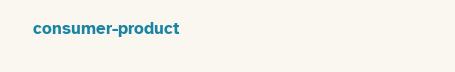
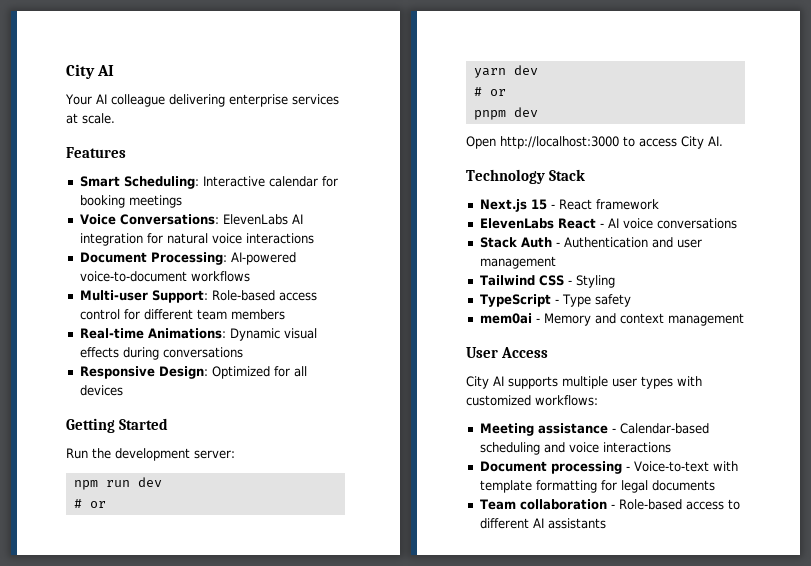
[33,22,180,37] consumer-product -> [66,64,115,79] [65,94,339,107] [66,113,115,124] [66,147,126,158] [79,176,338,189] [79,195,182,208] [79,214,303,225] [79,233,314,246] [79,252,296,265] [79,271,250,282] [79,290,317,303] [79,309,285,320] [79,328,317,341] [79,347,243,360] [79,366,307,379] [79,385,123,396] [66,418,169,433] [66,448,235,461] [73,477,162,490] [73,499,106,508] [473,65,538,78] [473,87,506,96] [473,107,538,120] [466,136,723,149] [466,169,586,184] [479,199,659,212] [479,218,737,229] [479,237,702,248] [479,256,556,269] [479,275,615,288] [479,294,631,307] [479,313,744,326] [466,347,549,358] [466,376,702,389] [466,395,598,406] [479,423,709,436] [479,442,671,455] [479,461,738,474] [479,480,715,493] [479,499,740,510] [479,518,606,529] City AI // Your AI colleague delivering enterprise services at scale. // Features // Smart Scheduling: Interactive calendar for booking meetings // Voice Conversations: ElevenLabs AI integration for natural voice interactions // Document Processing: AI-powered voice-to-document workflows // Multi-user Support: Role-based access control for different team members // Real-time Animations: Dynamic visual effects during conversations // Responsive Design: Optimized for all devices // Getting Started // Run the development server: // npm run dev // # or // yarn dev // # or // pnpm dev // Open http://localhost:3000 to access City AI. // Technology Stack // Next.js 15 - React framework // ElevenLabs React - AI voice conversations // Stack Auth - Authentication and user management // Tailwind CSS - Styling // TypeScript - Type safety // mem0ai - Memory and context management // User Access // City AI supports multiple user types with customized workflows: // Meeting assistance - Calendar-based scheduling and voice interactions // Document processing - Voice-to-text with template formatting for legal documents // Team collaboration - Role-based access to different AI assistants

